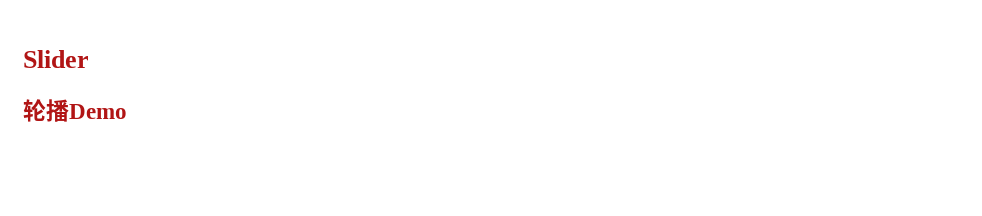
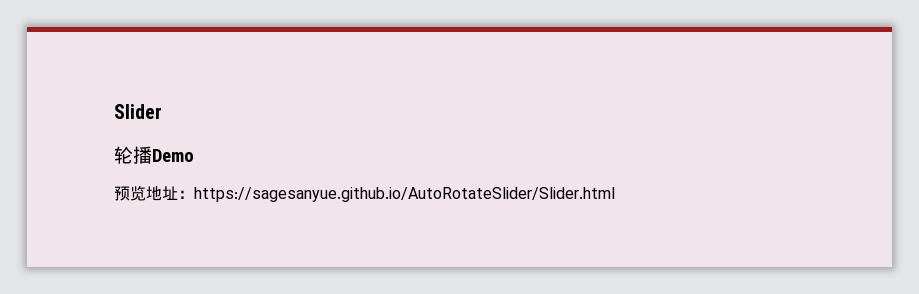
(127, 111) none -> [114,185,615,202] // 预览地址：https://sagesanyue.github.io/AutoRotateSlider/Slider.html

